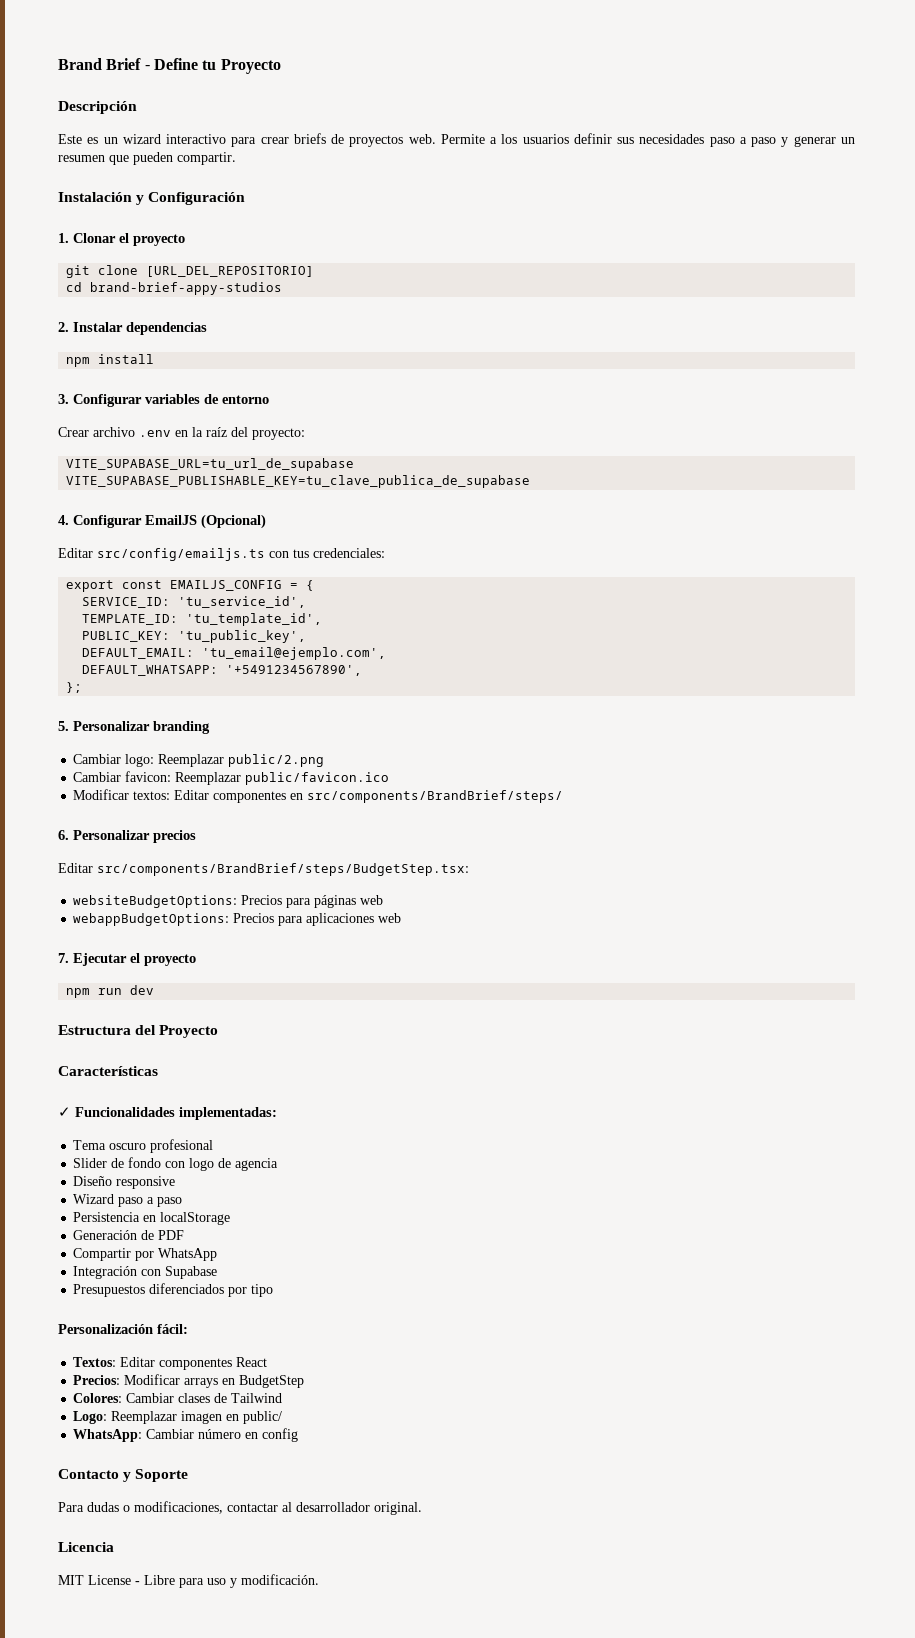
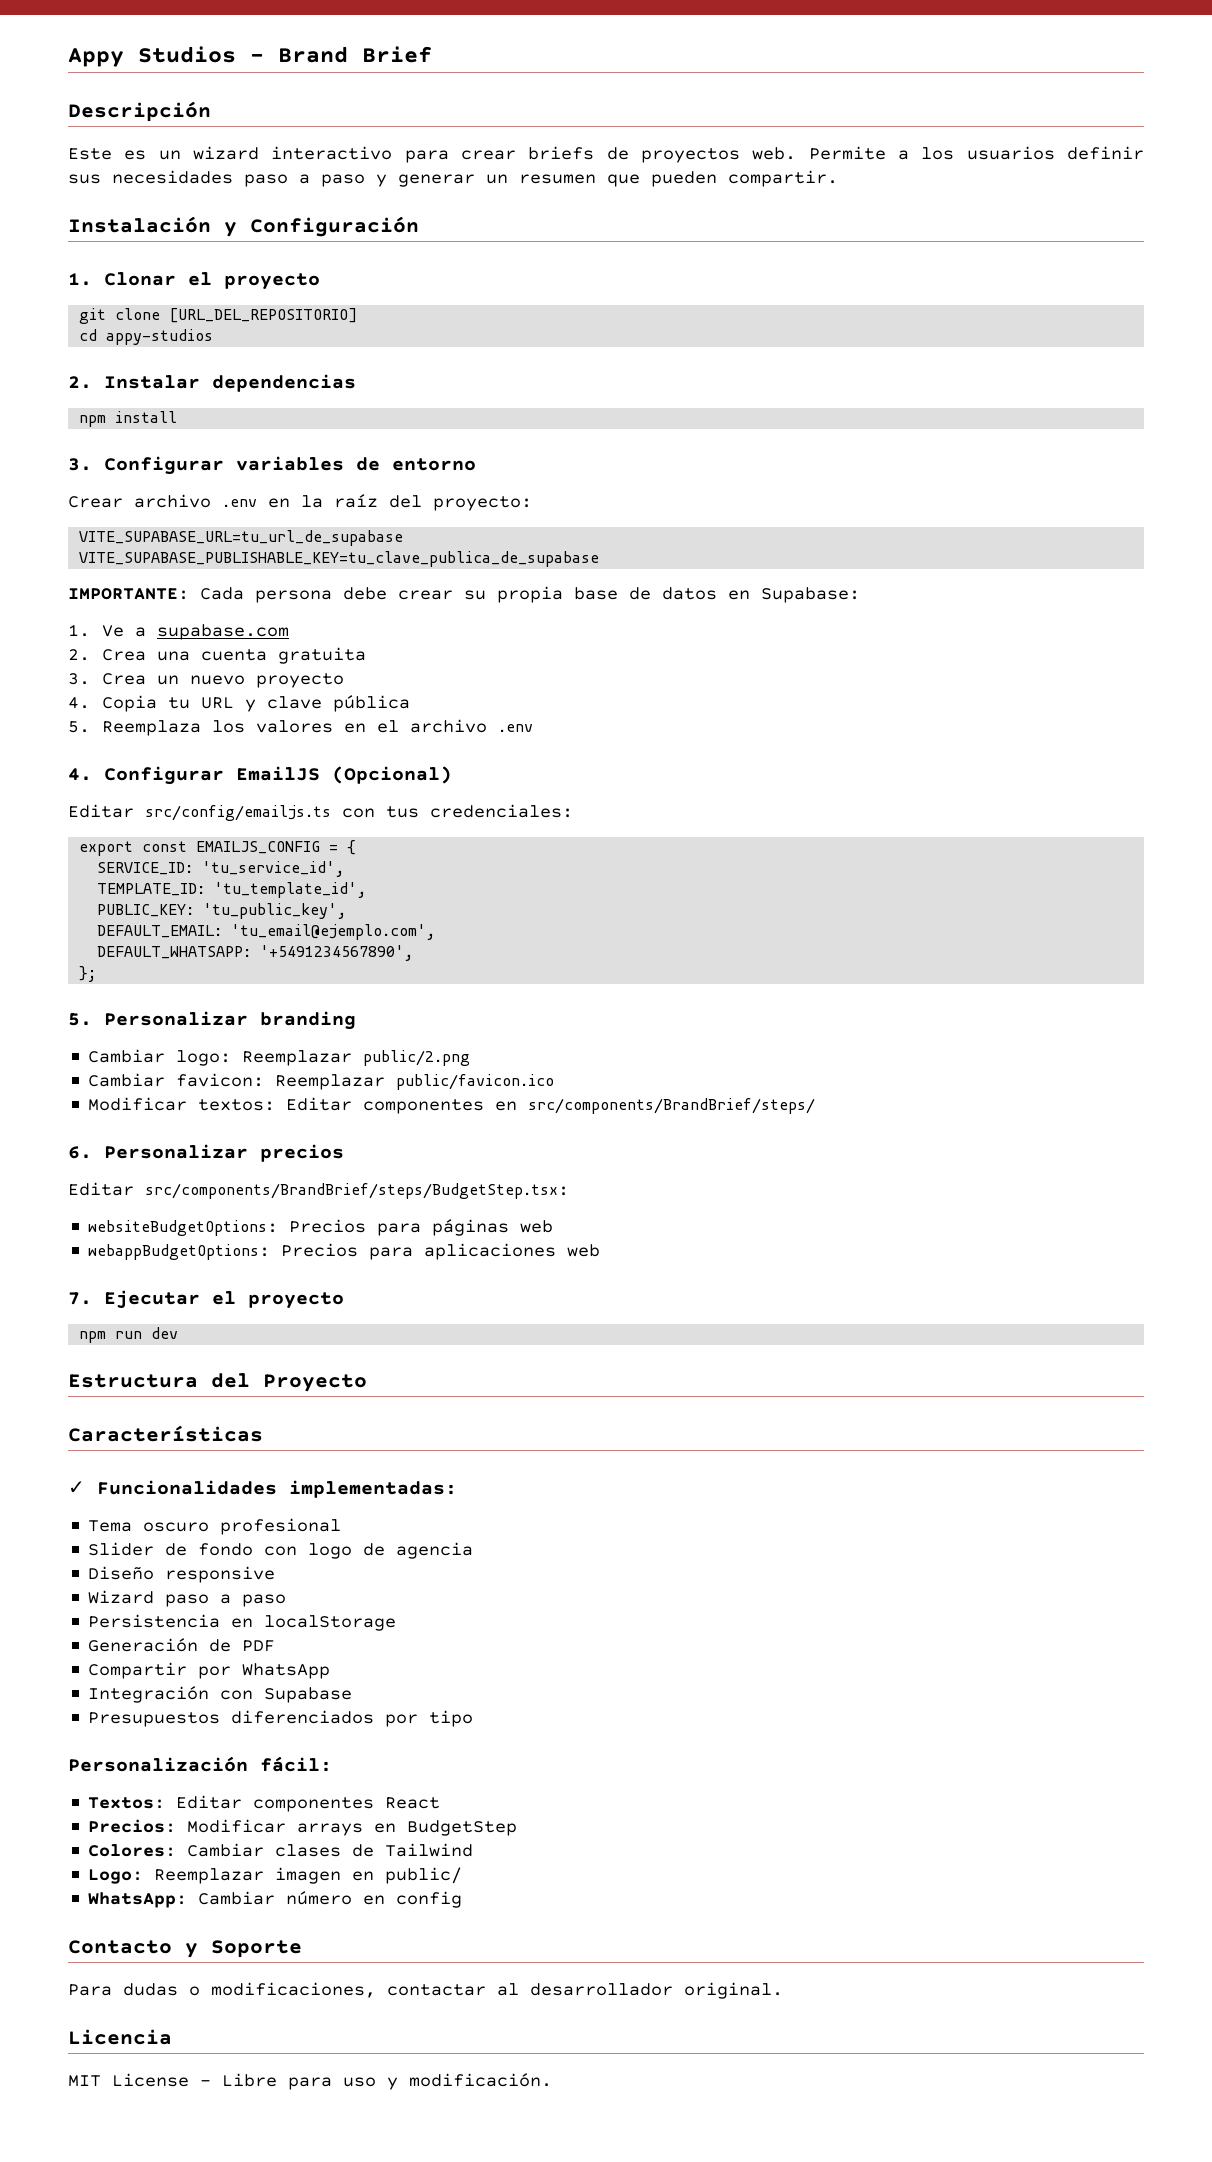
(58, 64) none -> [68,46,264,67] Appy Studios -
[144,58,281,74] - Define tu Proyecto -> (432, 54) none
[90,282,283,295] brand-brief-appy-studios -> [106,329,214,345] appy-studios
(531, 481) none -> [68,586,860,603] [68,624,289,640] [68,647,366,664] [68,673,344,688] [68,695,410,712] [68,719,533,736] // IMPORTANTE: Cada persona debe crear su propia base de datos en Supabase: // 1. Ve a supabase.com // 2. Crea una cuenta gratuita // 3. Crea un nuevo proyecto // 4. Copia tu URL y clave pública // 5. Reemplaza los valores en el archivo .env

